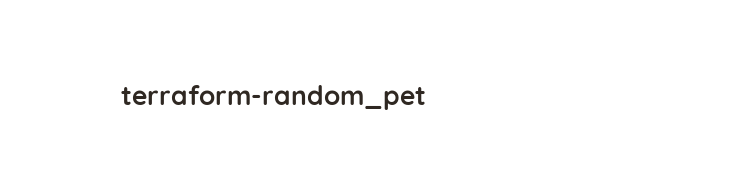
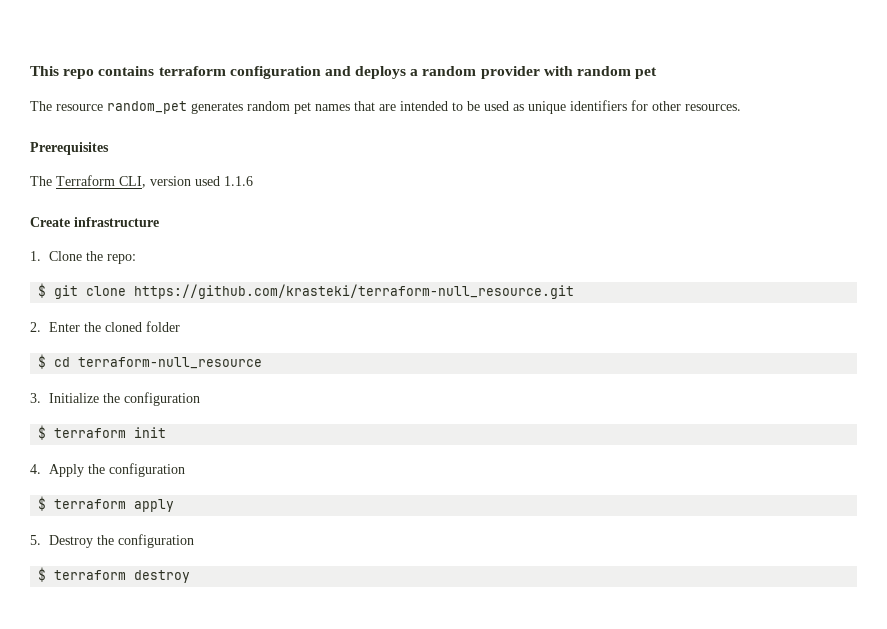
[121,85,426,110] terraform-random_pet -> [30,66,658,79] [30,100,741,114] [30,142,109,155] [30,175,253,188] [30,217,159,227] [30,251,137,264] [38,283,575,299] [30,321,181,332] [38,354,263,369] [30,392,201,406] [38,425,167,440] [30,463,186,477] [38,496,175,512] [30,534,195,548] [38,567,191,583] This repo contains terraform configuration and deploys a random provider with random pet // The resource random_pet generates random pet names that are intended to be used as unique identifiers for other resources. // Prerequisites // The Terraform CLI, version used 1.1.6 // Create infrastructure // 1. Clone the repo: // $ git clone https://github.com/krasteki/terraform-null_resource.git // 2. Enter the cloned folder // $ cd terraform-null_resource // 3. Initialize the configuration // $ terraform init // 4. Apply the configuration // $ terraform apply // 5. Destroy the configuration // $ terraform destroy

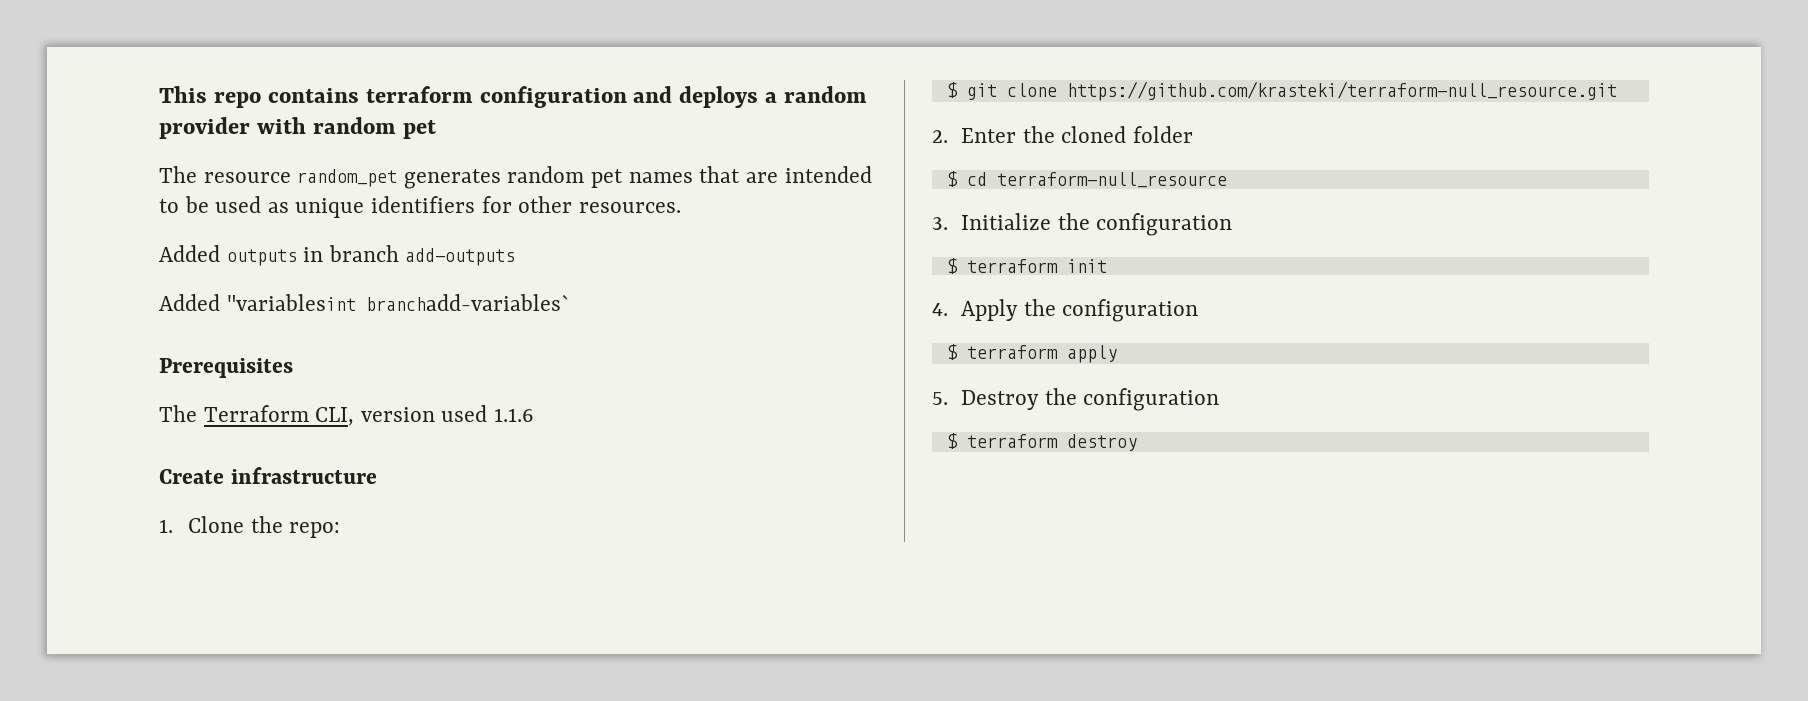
(741, 107) none -> [159,245,516,266] [159,294,570,311] // Added outputs in branch add-outputs // Added "variablesint branchadd-variables`

